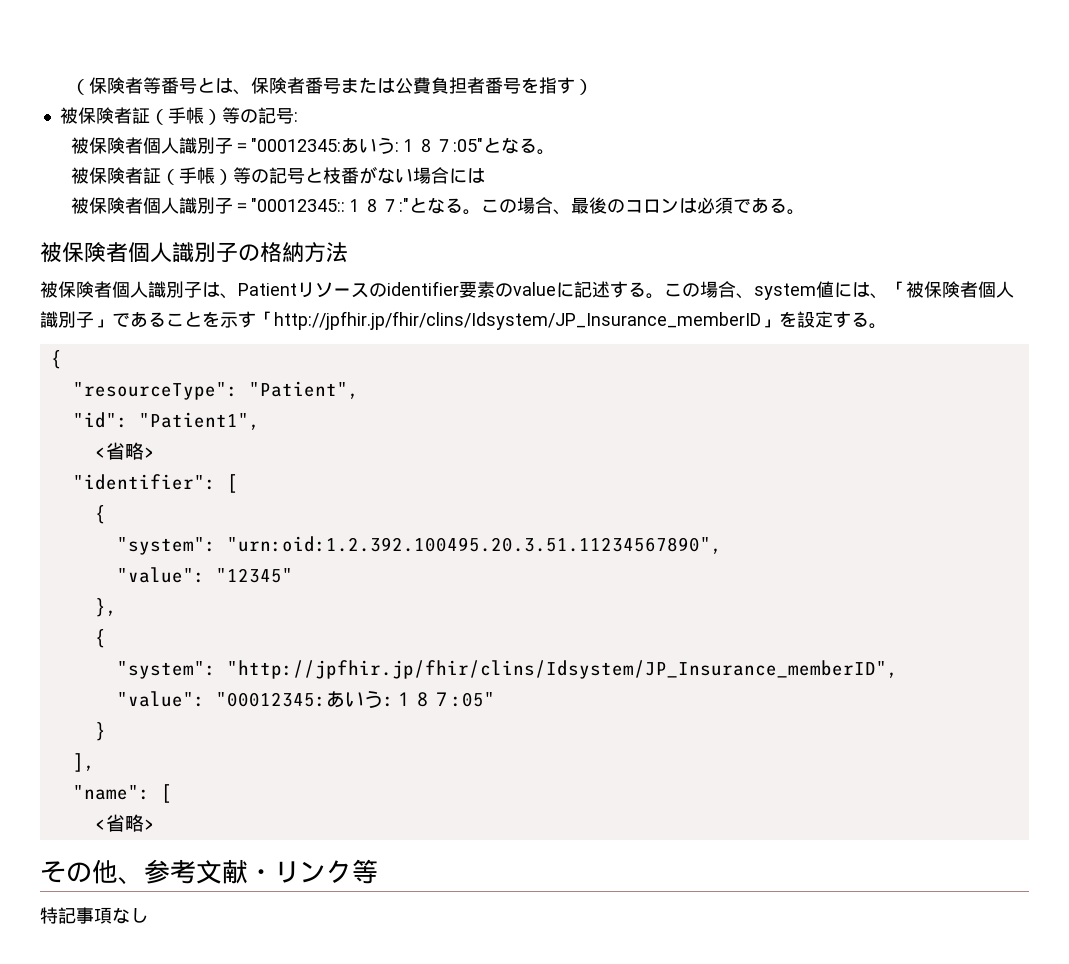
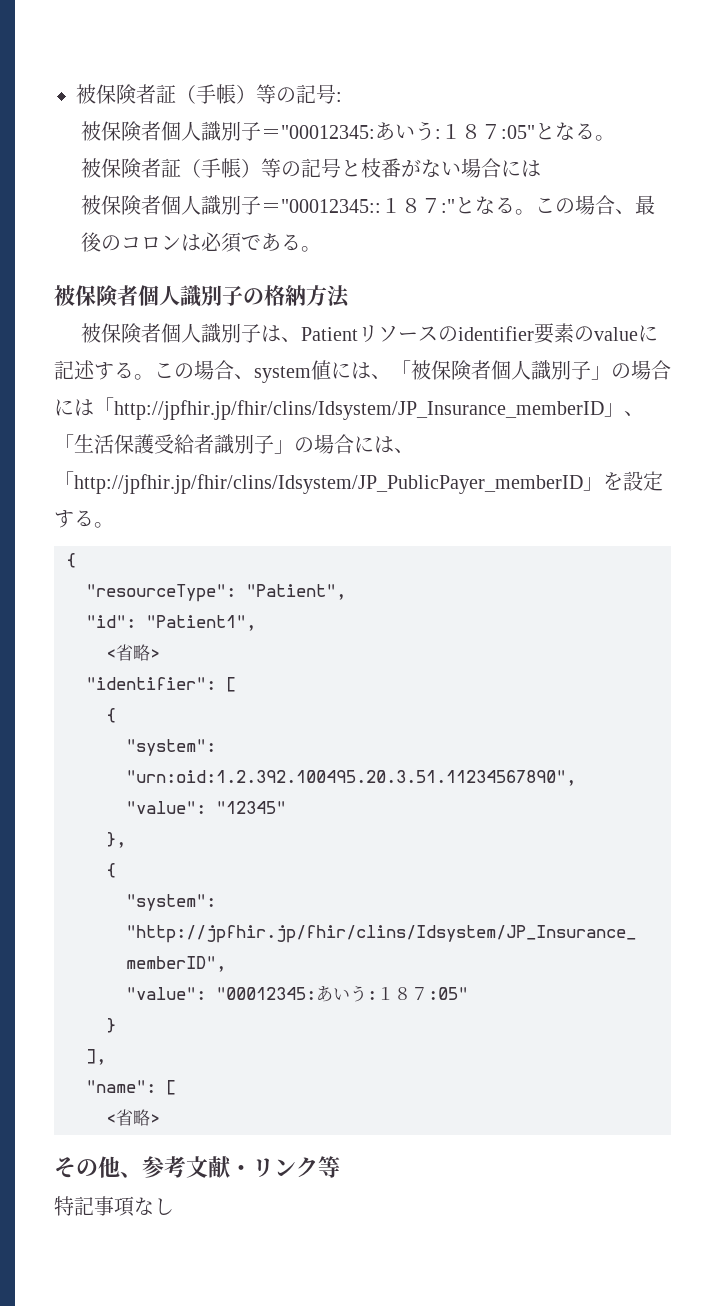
[71,77,594,95] （保険者等番号とは、保険者番号または公費負担者番号を指す） // -> (76, 94) none
[112,311,761,330] であることを示す「http://jpfhir.jp/fhir/clins/Idsystem/JP_Insurance_memberID -> [611,360,671,380] [54,397,644,420] [54,434,414,454] [54,471,583,494] の場合には「http://jpfhir.jp/fhir/clins/Idsystem/JP_Insurance_memberID」、「生活保護受給者識別子」の場合には、「http://jpfhir.jp/fhir/clins/Idsystem/JP_PublicPayer_memberID

